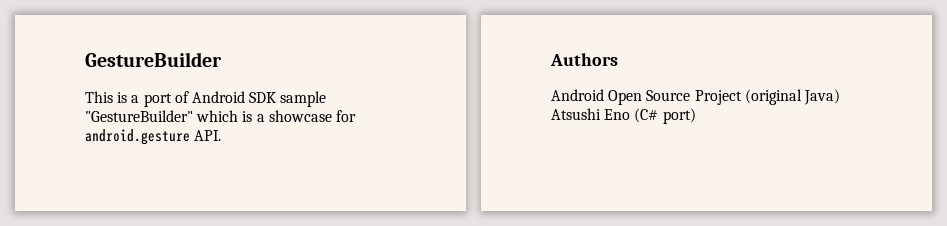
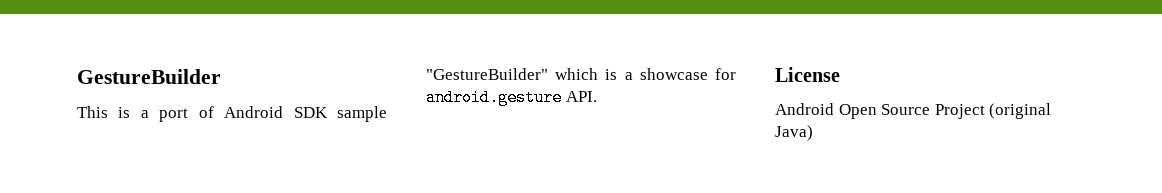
[550,53,618,66] Authors -> [775,67,840,82] License
[551,108,696,124] Atsushi Eno (C# port) -> (813, 133) none

